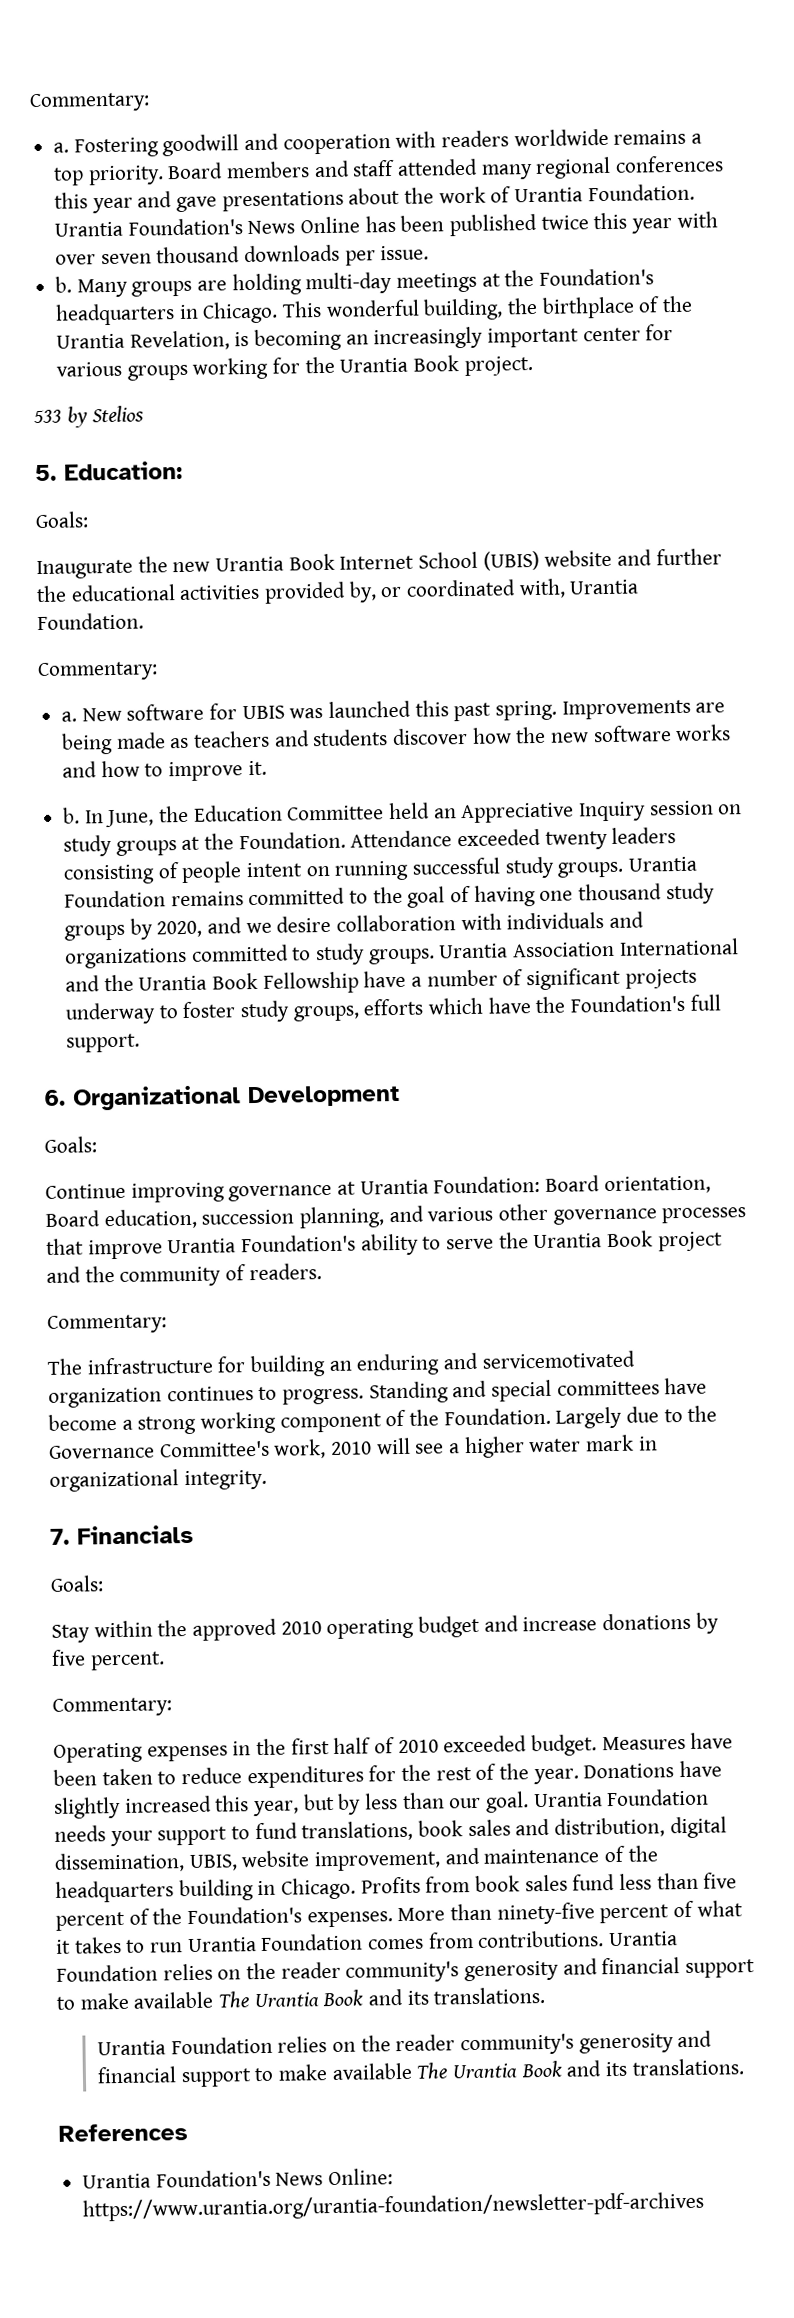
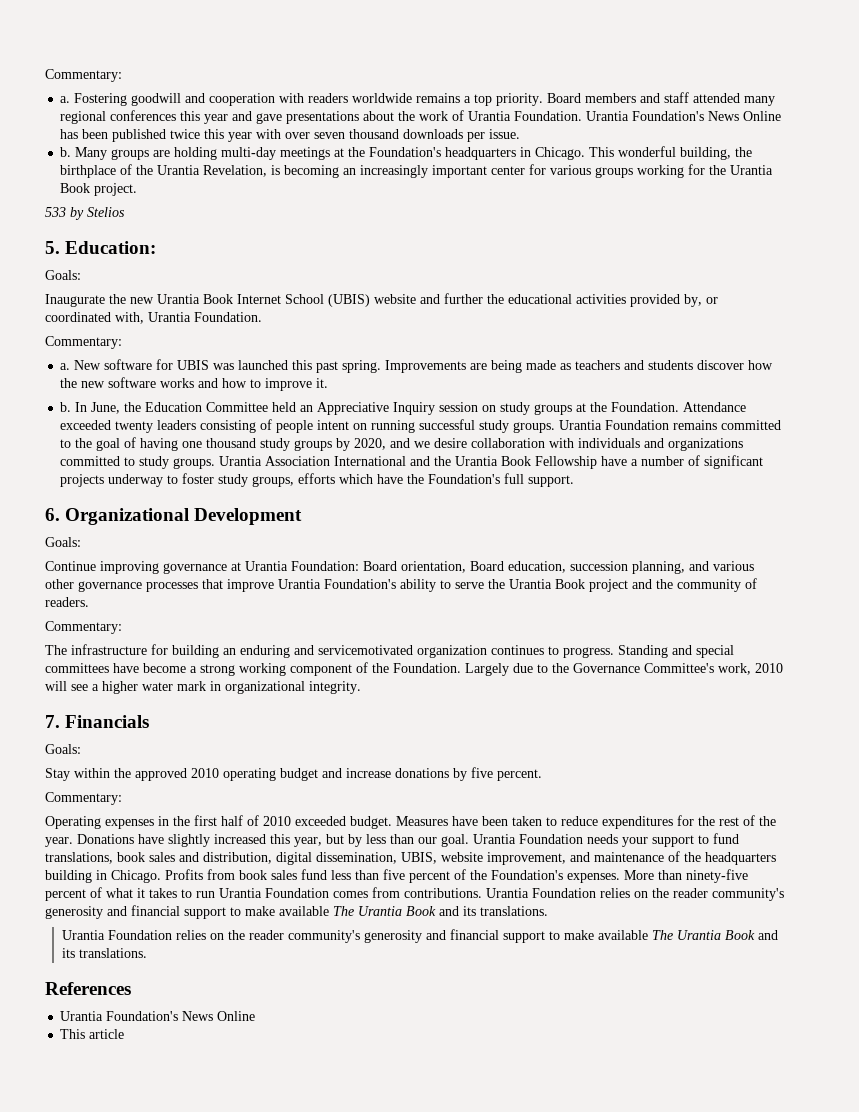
[328,2168,394,2186] [82,2191,705,2222] Online: https://www.urantia.org/urantia-foundation/newsletter-pdf-archives -> [217,1011,256,1021] [60,1029,125,1039] Online // This article

